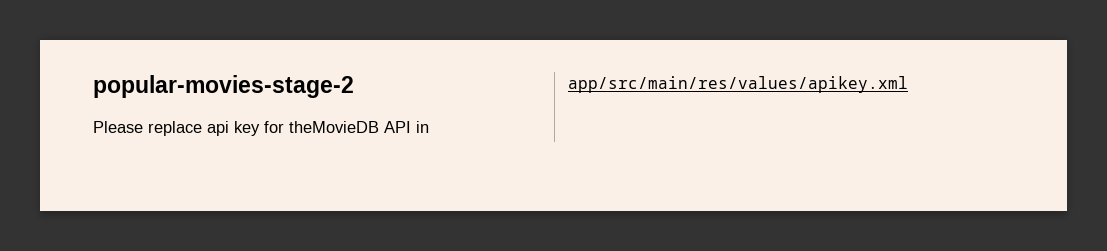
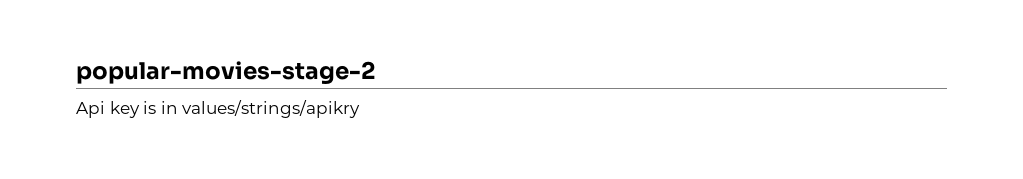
[93,121,429,136] [568,76,908,93] Please replace api key for theMovieDB API in app/src/main/res/values/apikey.xml -> [76,100,361,118] Api key is in values/strings/apikry

